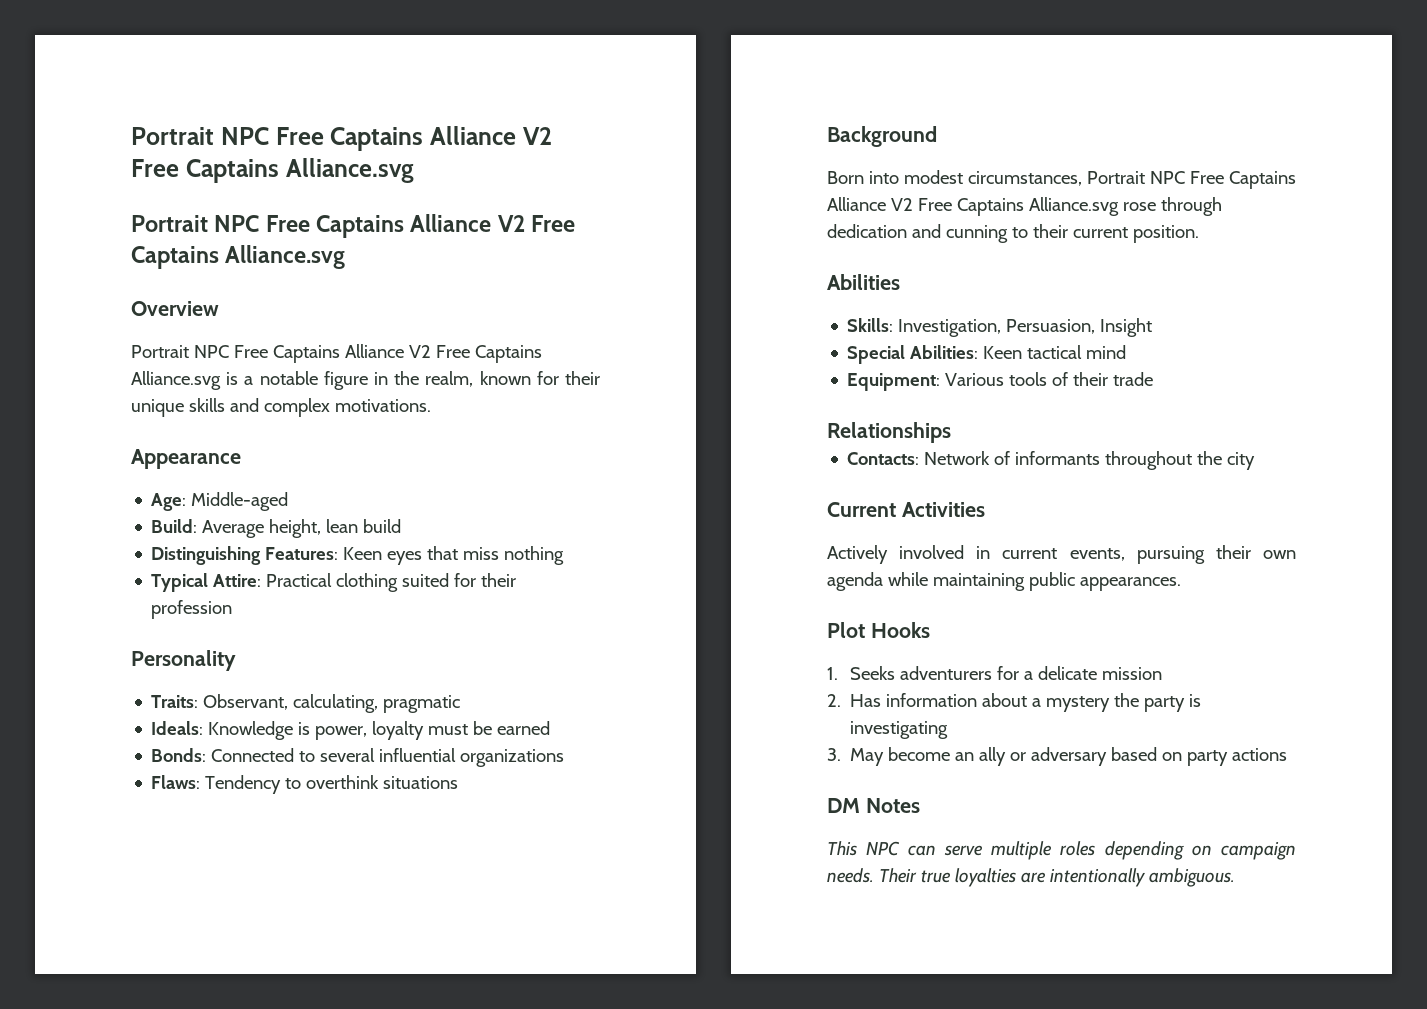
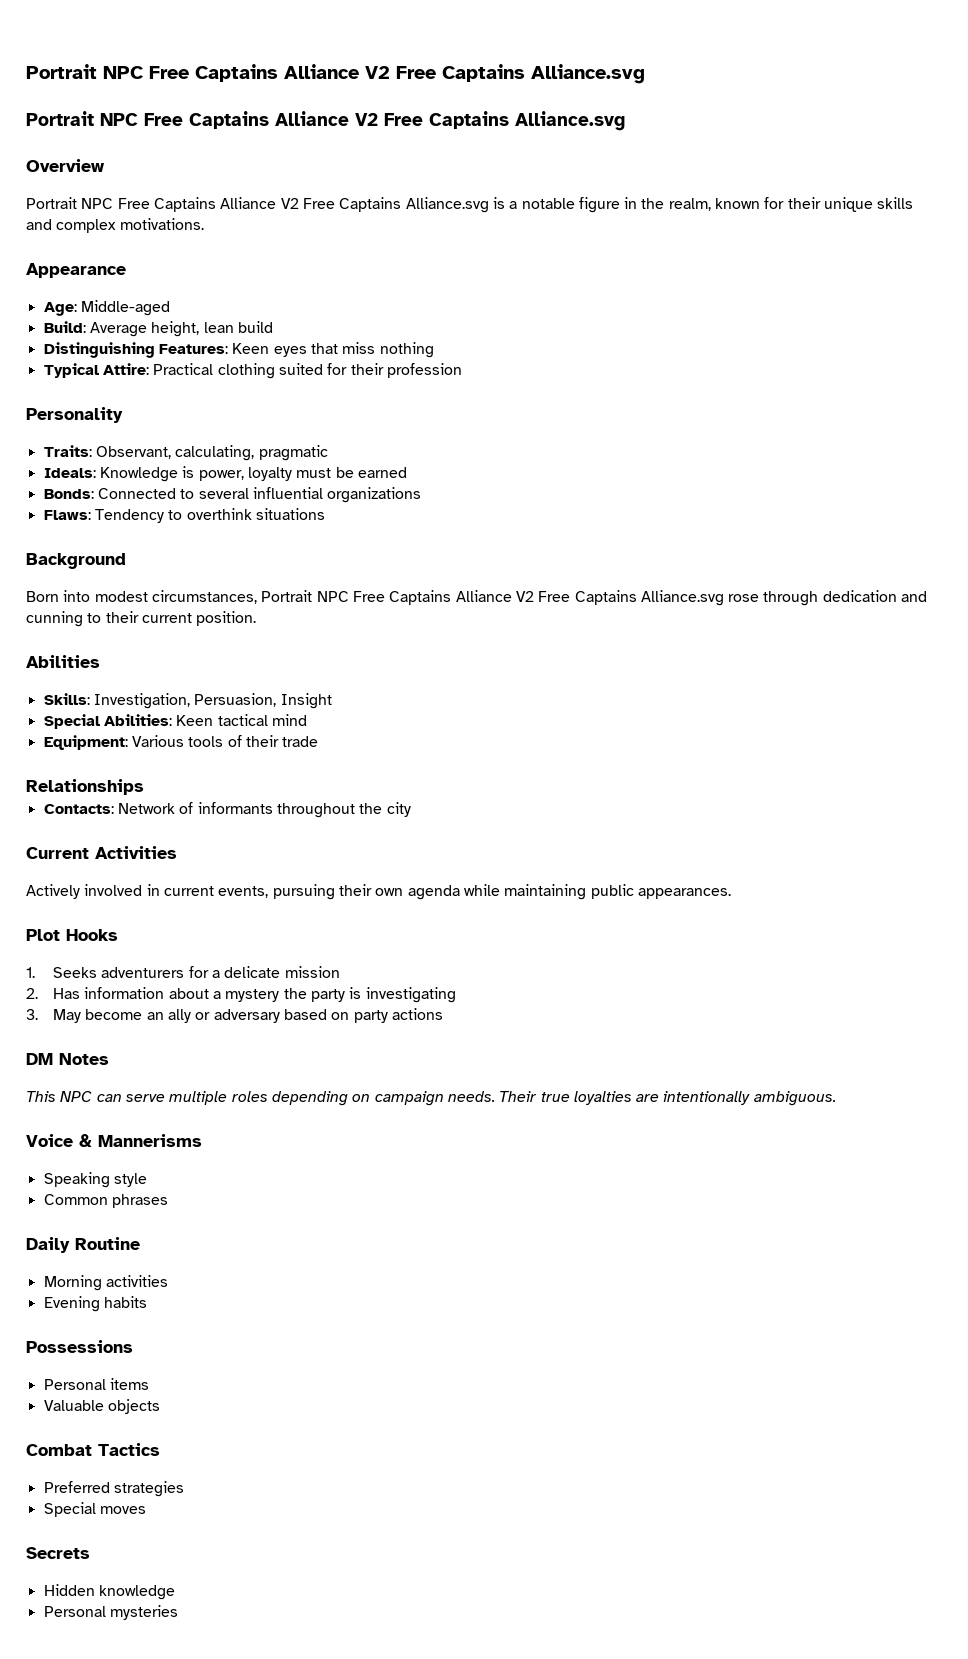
(1235, 877) none -> [26,1134,202,1147] [43,1172,147,1188] [43,1194,168,1208] [26,1237,140,1253] [43,1275,168,1291] [43,1296,147,1312] [26,1340,133,1353] [43,1378,149,1390] [43,1399,160,1414] [26,1443,160,1456] [43,1481,184,1497] [43,1502,146,1517] [26,1547,90,1559] [43,1584,175,1600] [43,1605,178,1620] // Voice & Mannerisms // Speaking style // Common phrases // Daily Routine // Morning activities // Evening habits // Possessions // Personal items // Valuable objects // Combat Tactics // Preferred strategies // Special moves // Secrets // Hidden knowledge // Personal mysteries

